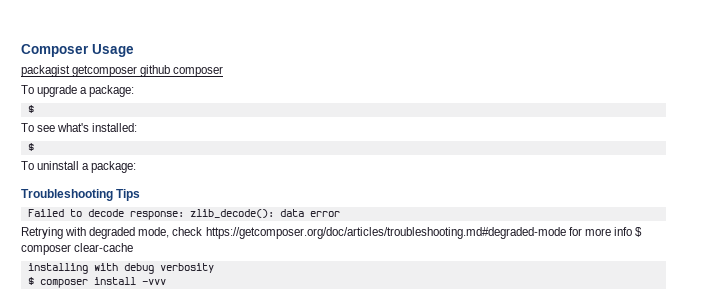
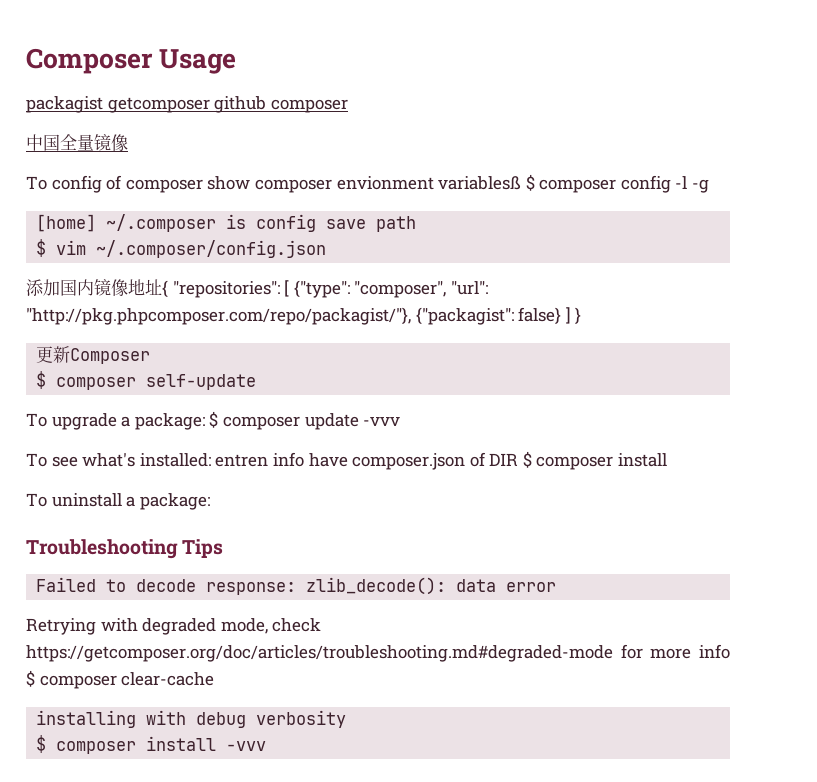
(224, 71) none -> [26,133,128,152] [26,174,710,193] [36,214,417,232] [36,239,327,258] [26,278,488,298] [26,307,582,325] [36,346,151,364] [36,371,257,390] // 中国全量镜像 // To config of composer show composer envionment variablesß $ composer config -l -g // [home] ~/.composer is config save path // $ vim ~/.composer/config.json // 添加国内镜像地址{ "repositories": [ {"type": "composer", "url": "http://pkg.phpcomposer.com/repo/packagist/"}, {"packagist": false} ] } // 更新Composer // $ composer self-update
[27,105,34,113] // $ -> [209,411,401,430] $ composer update -vvv
[27,143,34,151] // $ -> [215,451,668,470] entren info have composer.json of DIR $ composer install

